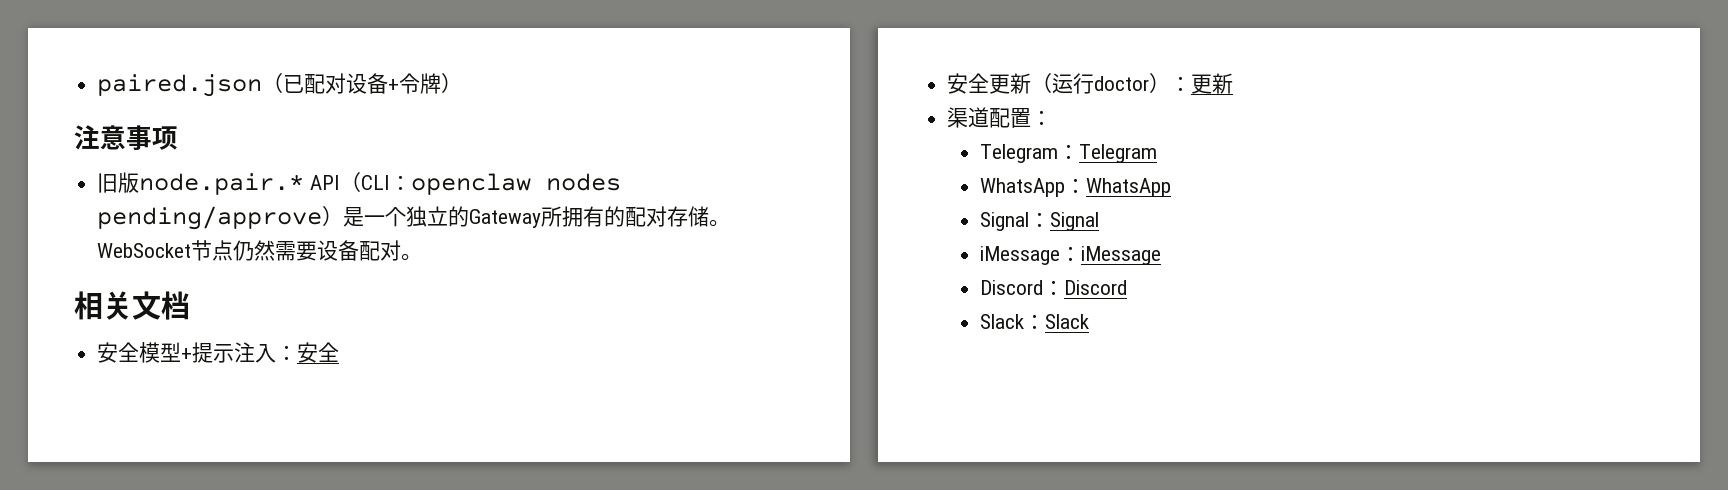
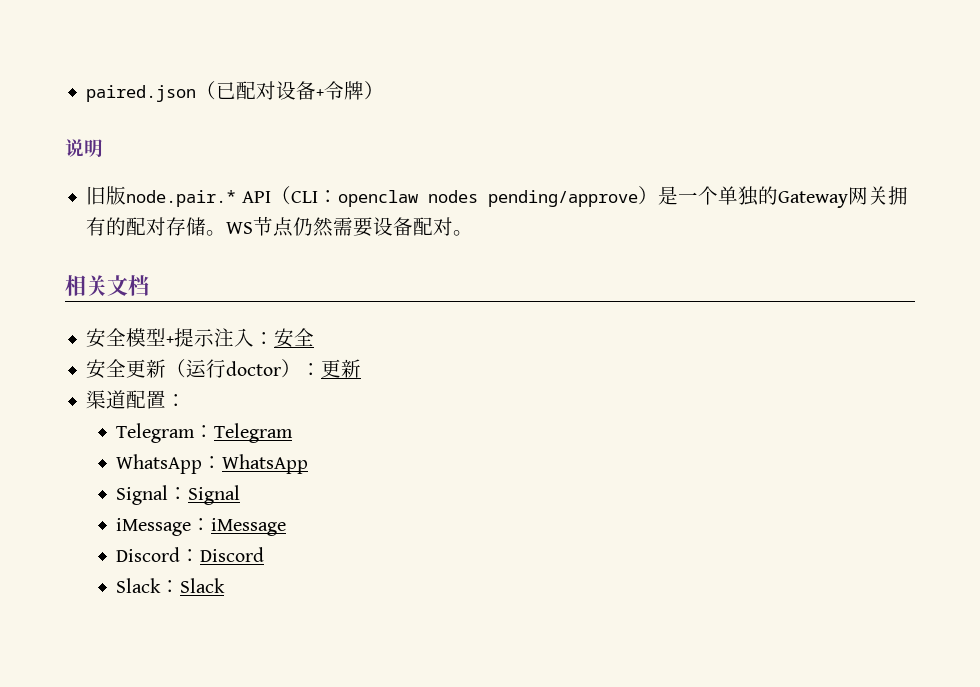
[74,125,178,150] 注意事项 -> [65,139,103,157] 说明
[406,206,563,228] 独立的Gateway所 -> [717,186,888,208] 单独的Gateway网关
[97,243,192,258] WebSocket -> [226,222,254,234] WS

